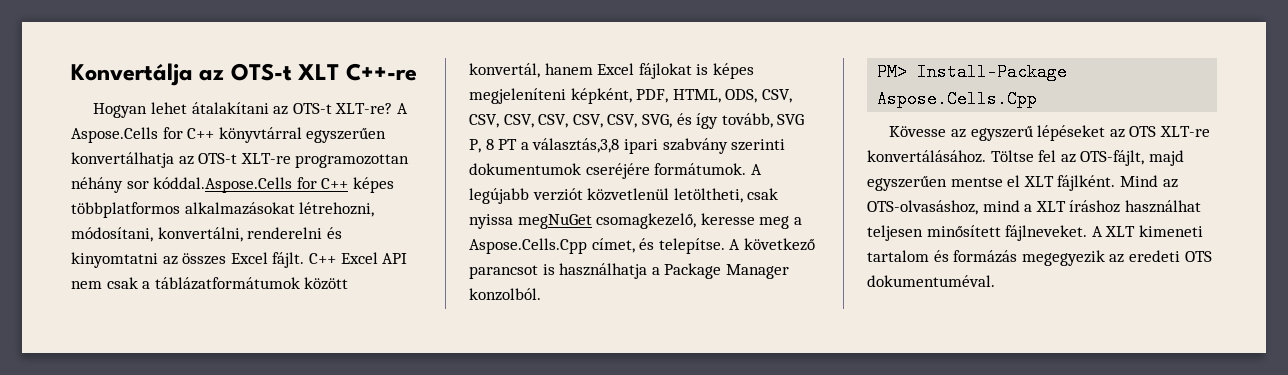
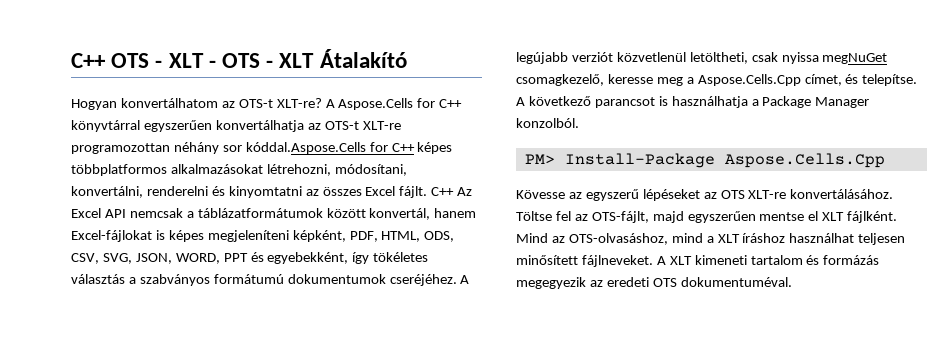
[71,63,417,86] Konvertálja az OTS-t XLT C++-re -> [71,49,407,68] C++ OTS - XLT - OTS - XLT Átalakító
[150,102,269,114] lehet átalakítani -> [120,98,218,108] konvertálhatom
(336, 258) none -> [457,187,473,196] Az
[71,277,138,289] nem csak -> [129,208,183,218] nemcsak
[597,63,692,79] Excel fájlokat -> [71,230,152,242] Excel-fájlokat
[469,113,805,129] [469,138,786,154] [469,163,747,179] CSV, CSV, CSV, CSV, CSV, SVG, és így tovább, SVG P, 8 PT a választás,3,8 ipari szabvány szerinti dokumentumok cseréjére formátumok. -> [102,252,429,264] [71,274,457,286] SVG, JSON, WORD, PPT és egyebekként, így tökéletes választás a szabványos formátumú dokumentumok cseréjéhez.

